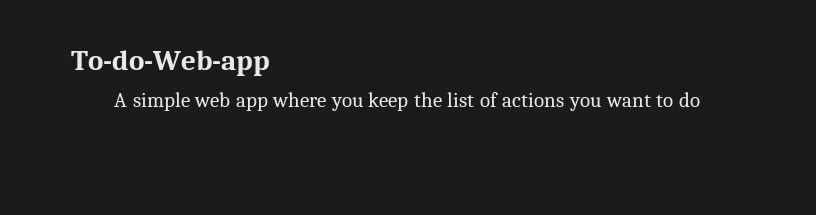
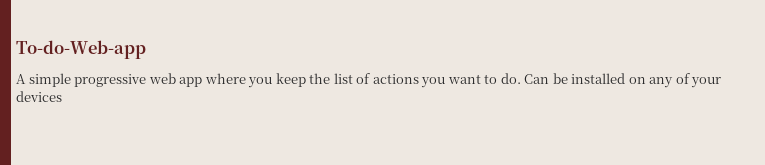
(190, 101) none -> [74,74,147,87] progressive
[678,92,700,107] do -> [500,73,722,88] [16,91,62,102] do. Can be installed on any of your devices

